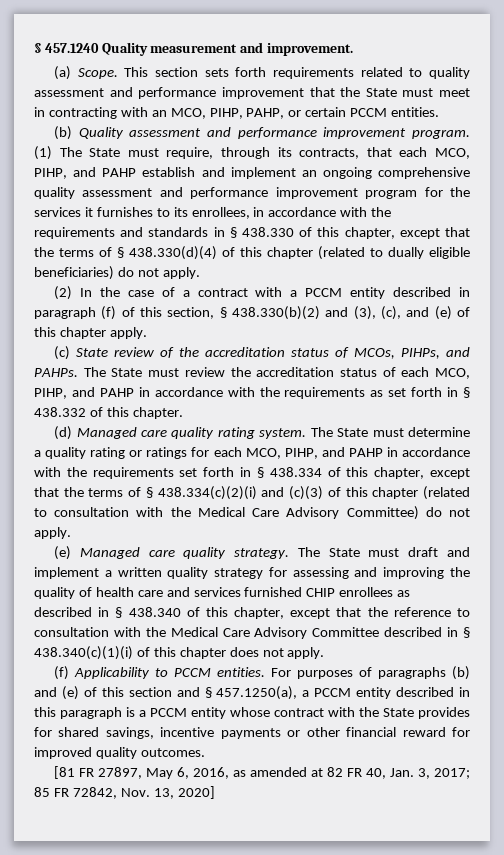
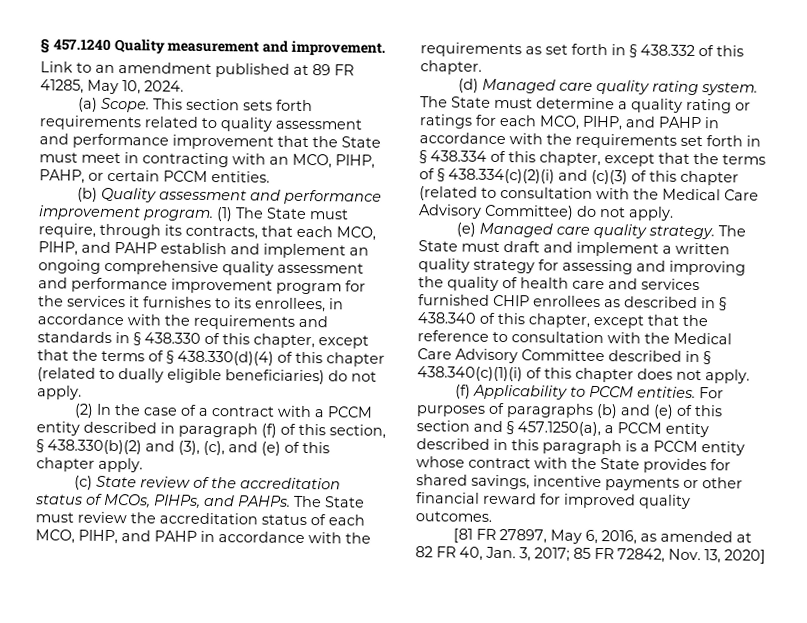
(353, 49) none -> [40,61,354,78] [40,79,184,95] // Link to an amendment published at 89 FR 41285, May 10, 2024.

